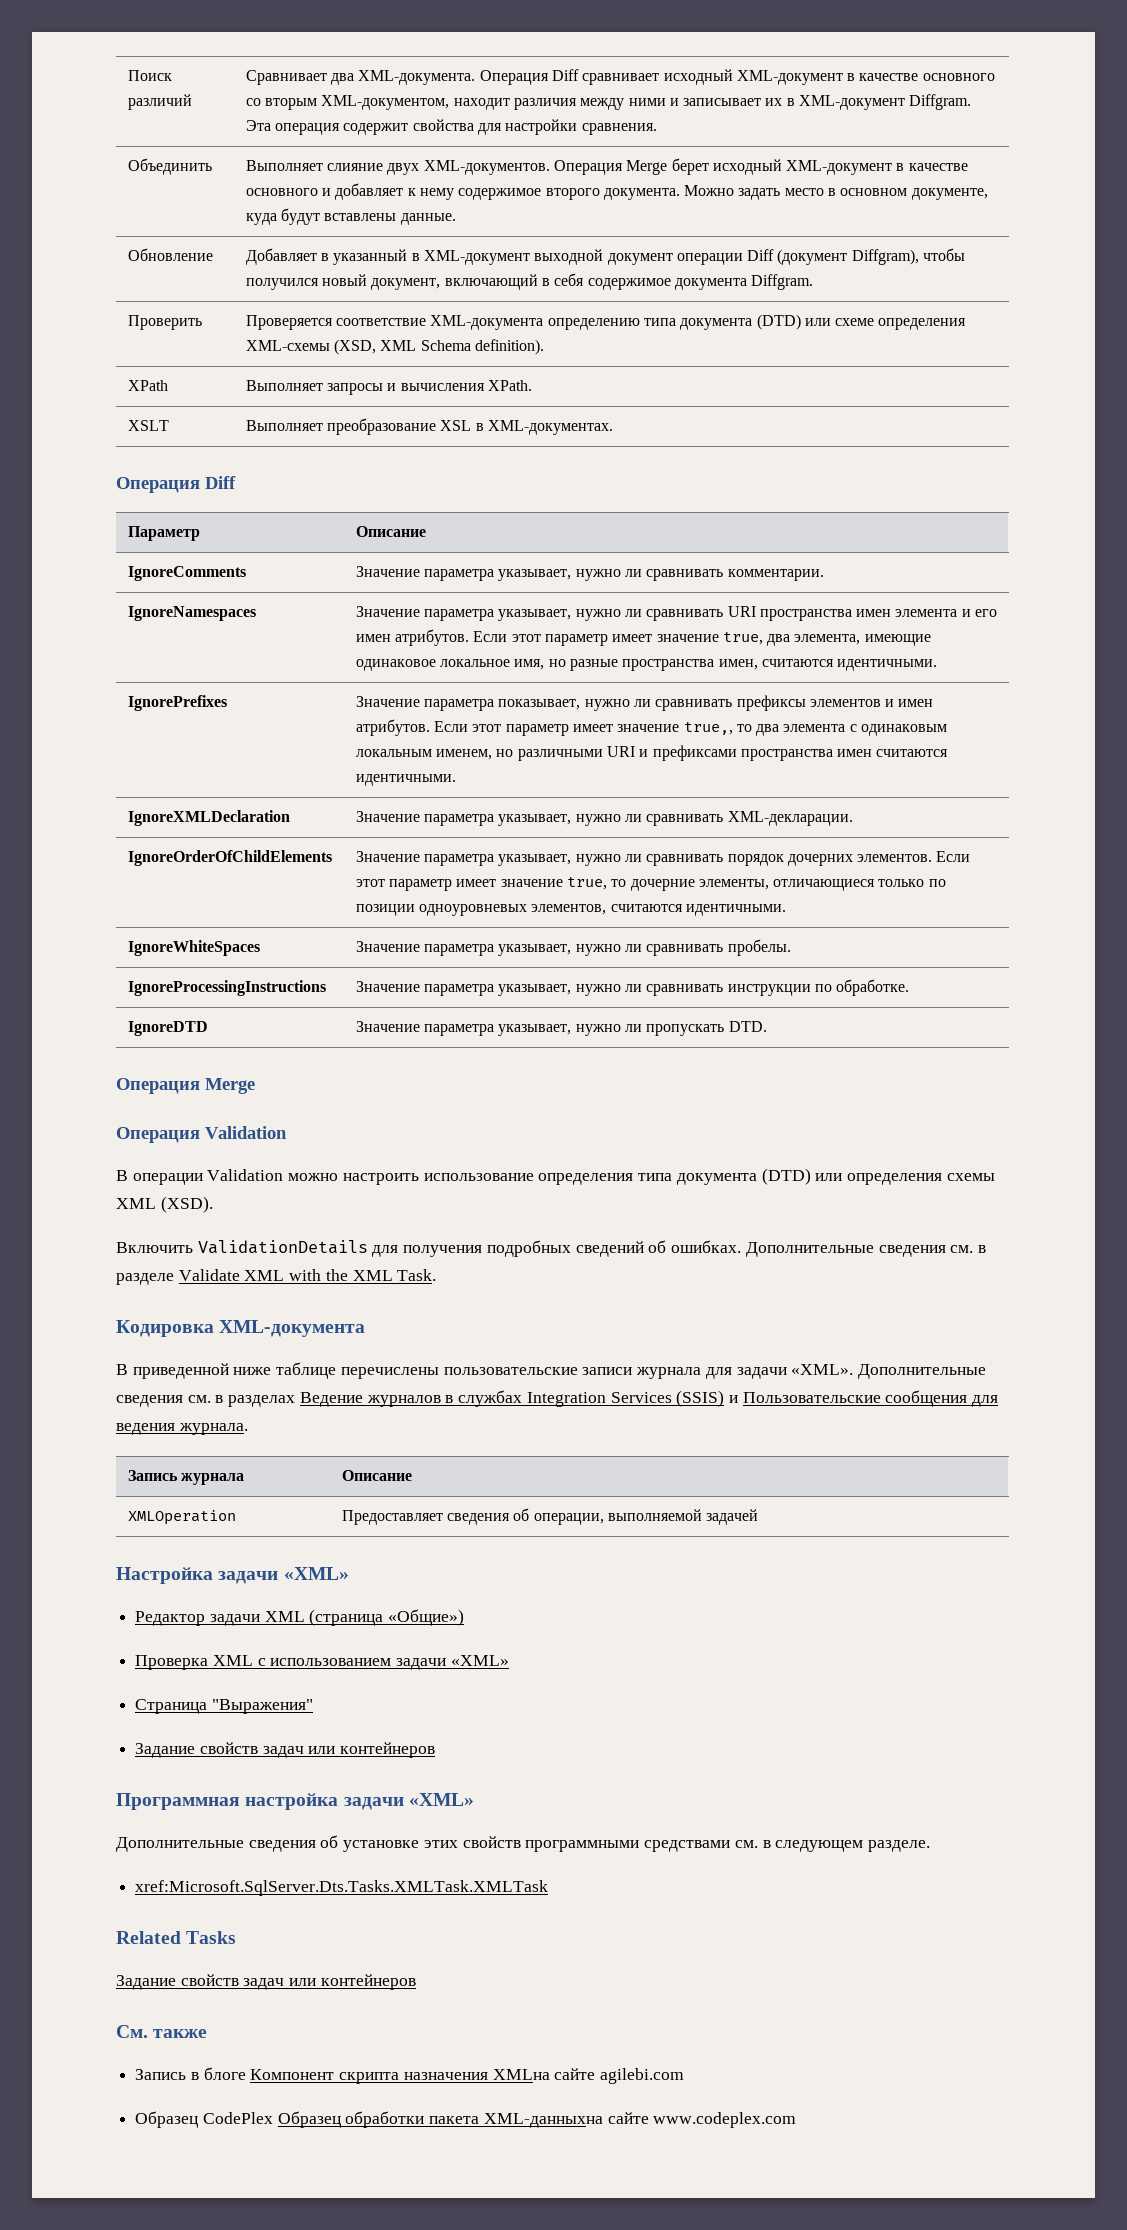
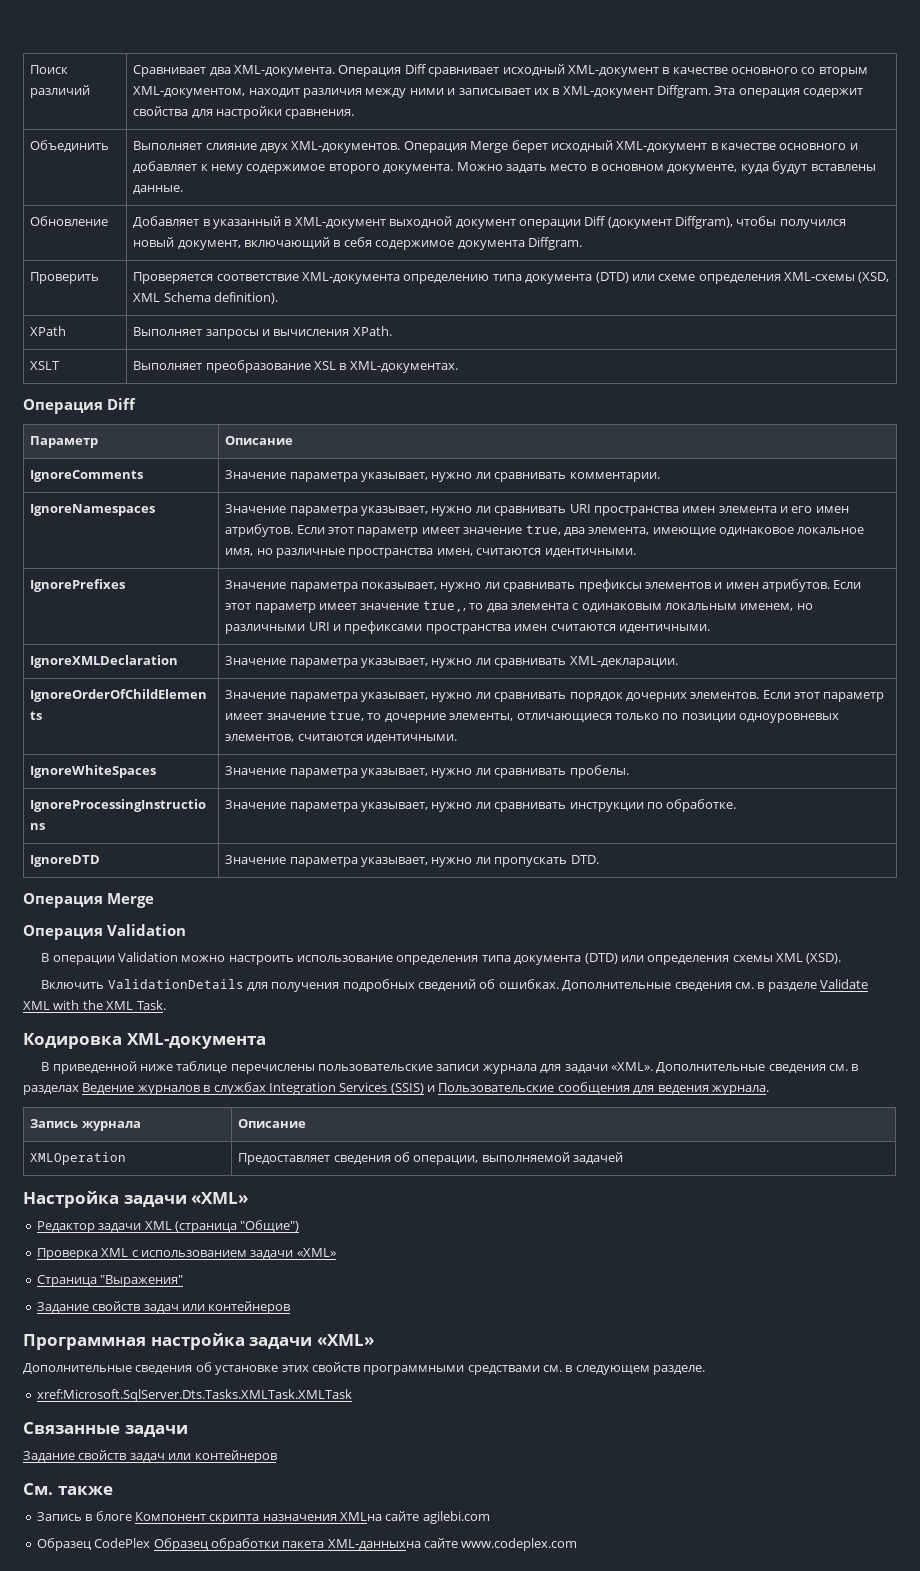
[569,659,618,671] разные -> [276,548,346,558] различные
[388,1609,465,1626] «Общие») -> [240,1220,300,1232] "Общие")
[116,1931,237,1944] Related Tasks -> [23,1422,188,1437] Связанные задачи

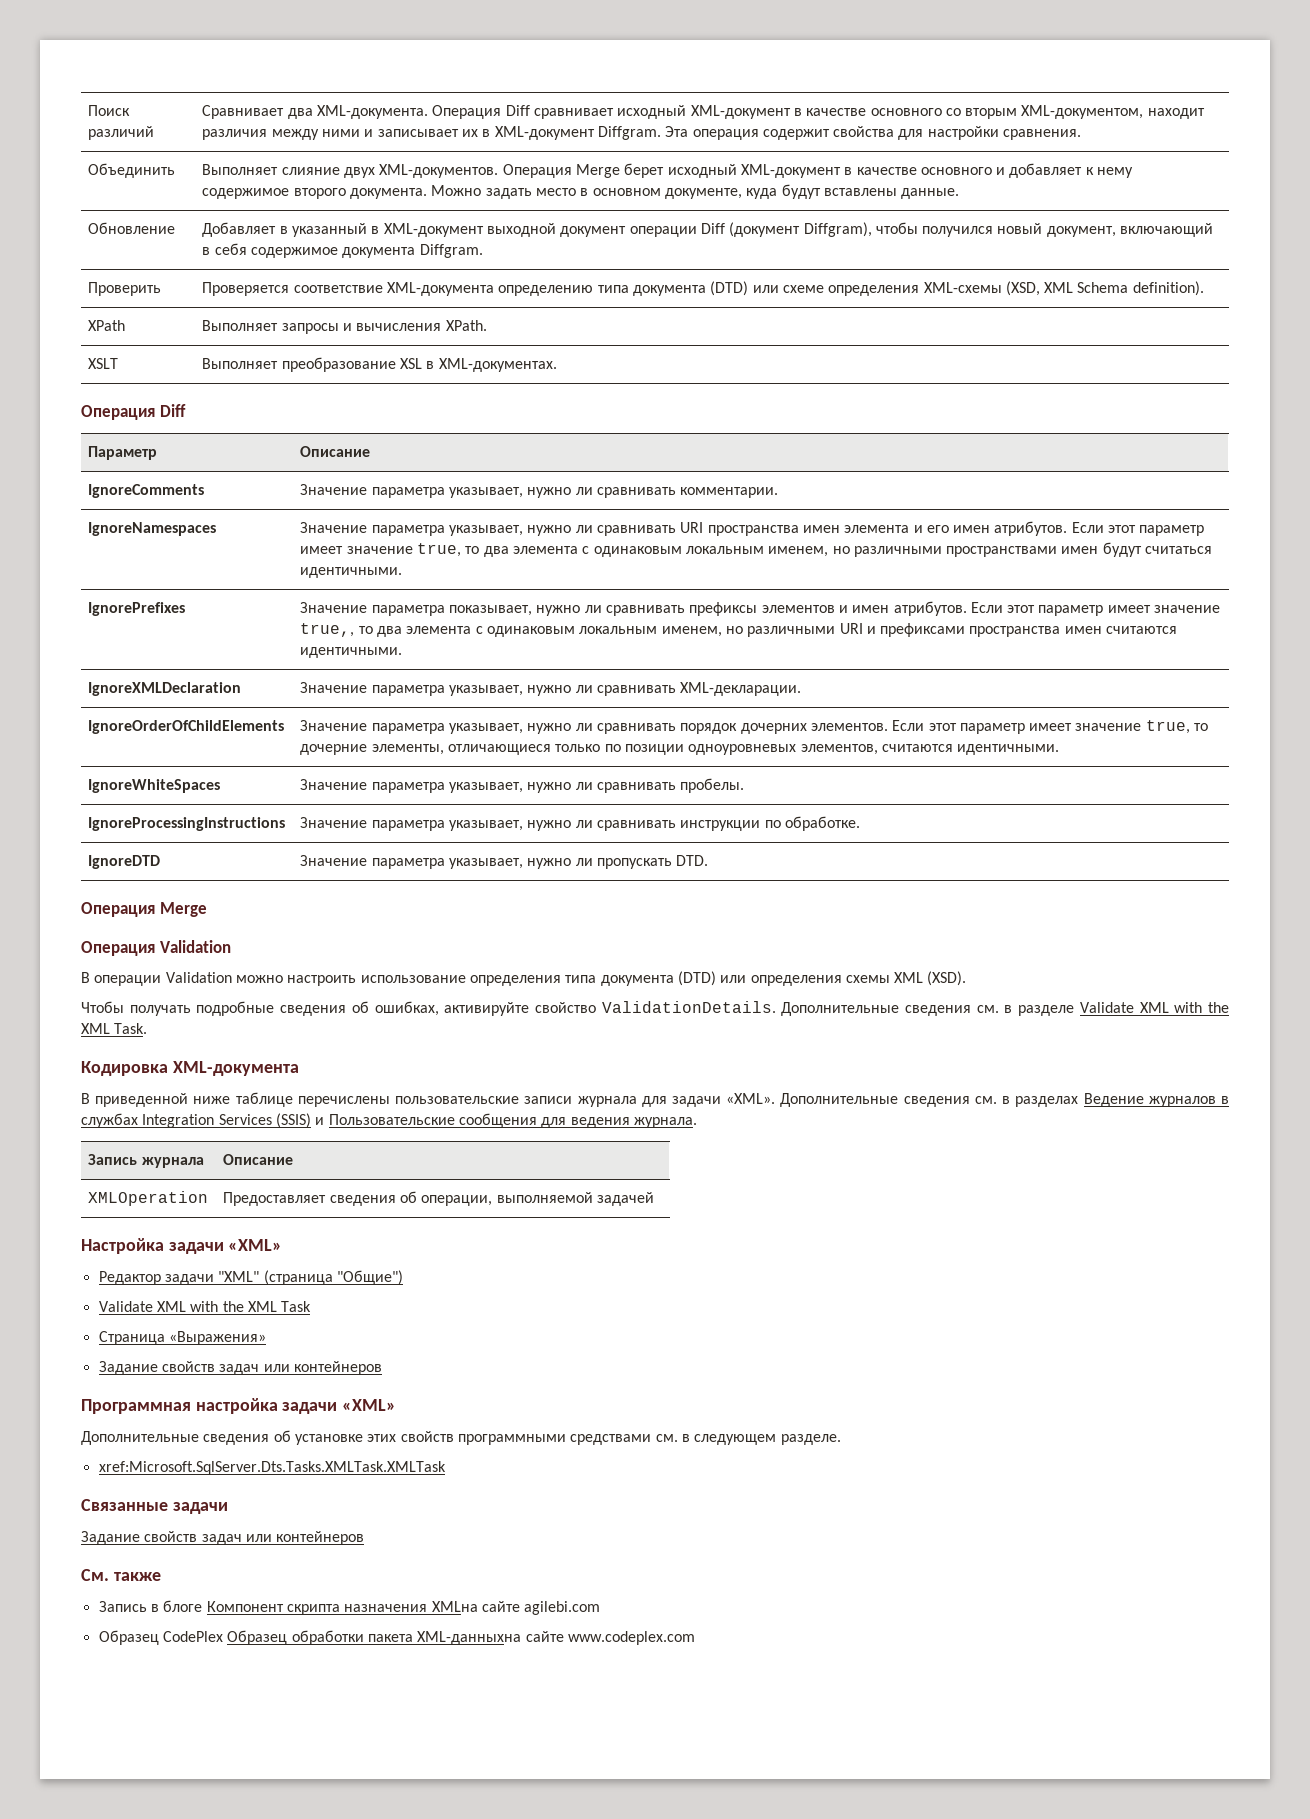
[563,527,865,536] [225,548,542,558] два элемента, имеющие одинаковое локальное имя, но различные пространства имен, считаются -> [465,542,1213,557] то два элемента с одинаковым локальным именем, но различными пространствами имен будут считаться
[41,979,559,992] Включить ValidationDetails для получения подробных сведений об ошибках. -> [81,1001,776,1016] Чтобы получать подробные сведения об ошибках, активируйте свойство ValidationDetails.
[144,1221,172,1230] XML -> [218,1271,260,1282] "XML"
[36,1248,336,1260] Проверка XML с использованием задачи «XML» -> [98,1301,312,1312] Validate XML with the XML Task
[100,1275,184,1287] "Выражения" -> [168,1331,266,1345] «Выражения»

